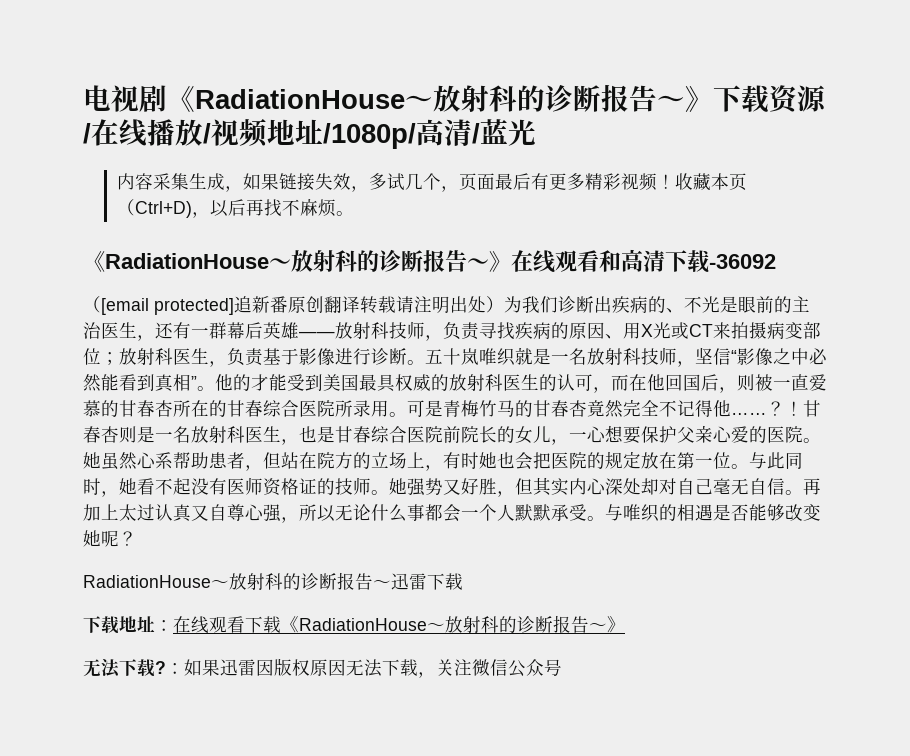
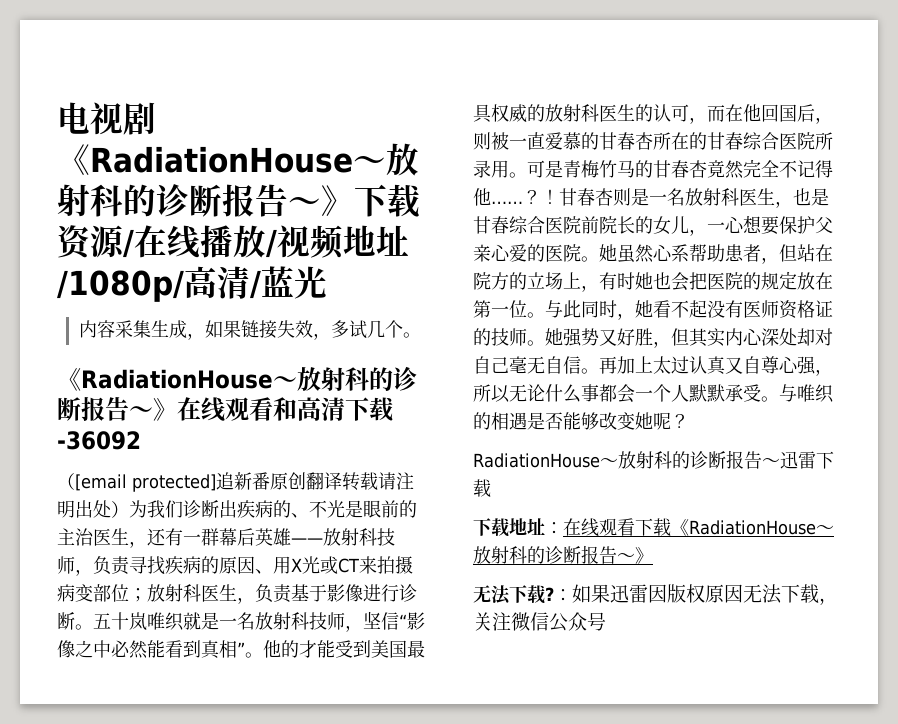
[440,173,747,192] [116,199,336,218] ，页面最后有更多精彩视频！收藏本页（Ctrl+D)，以后再找不麻烦 -> (403, 329) none

